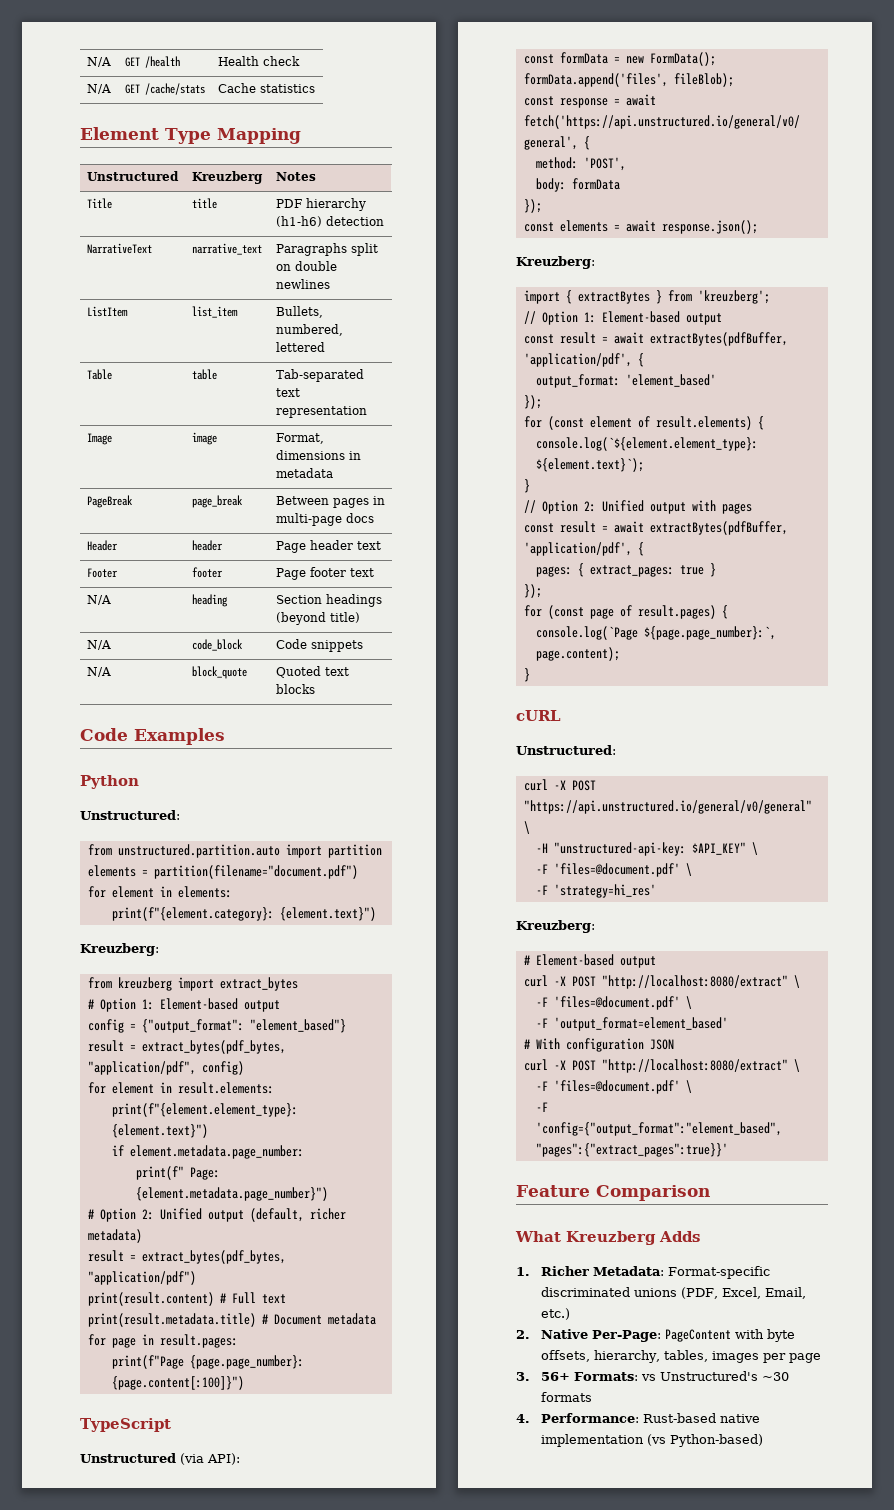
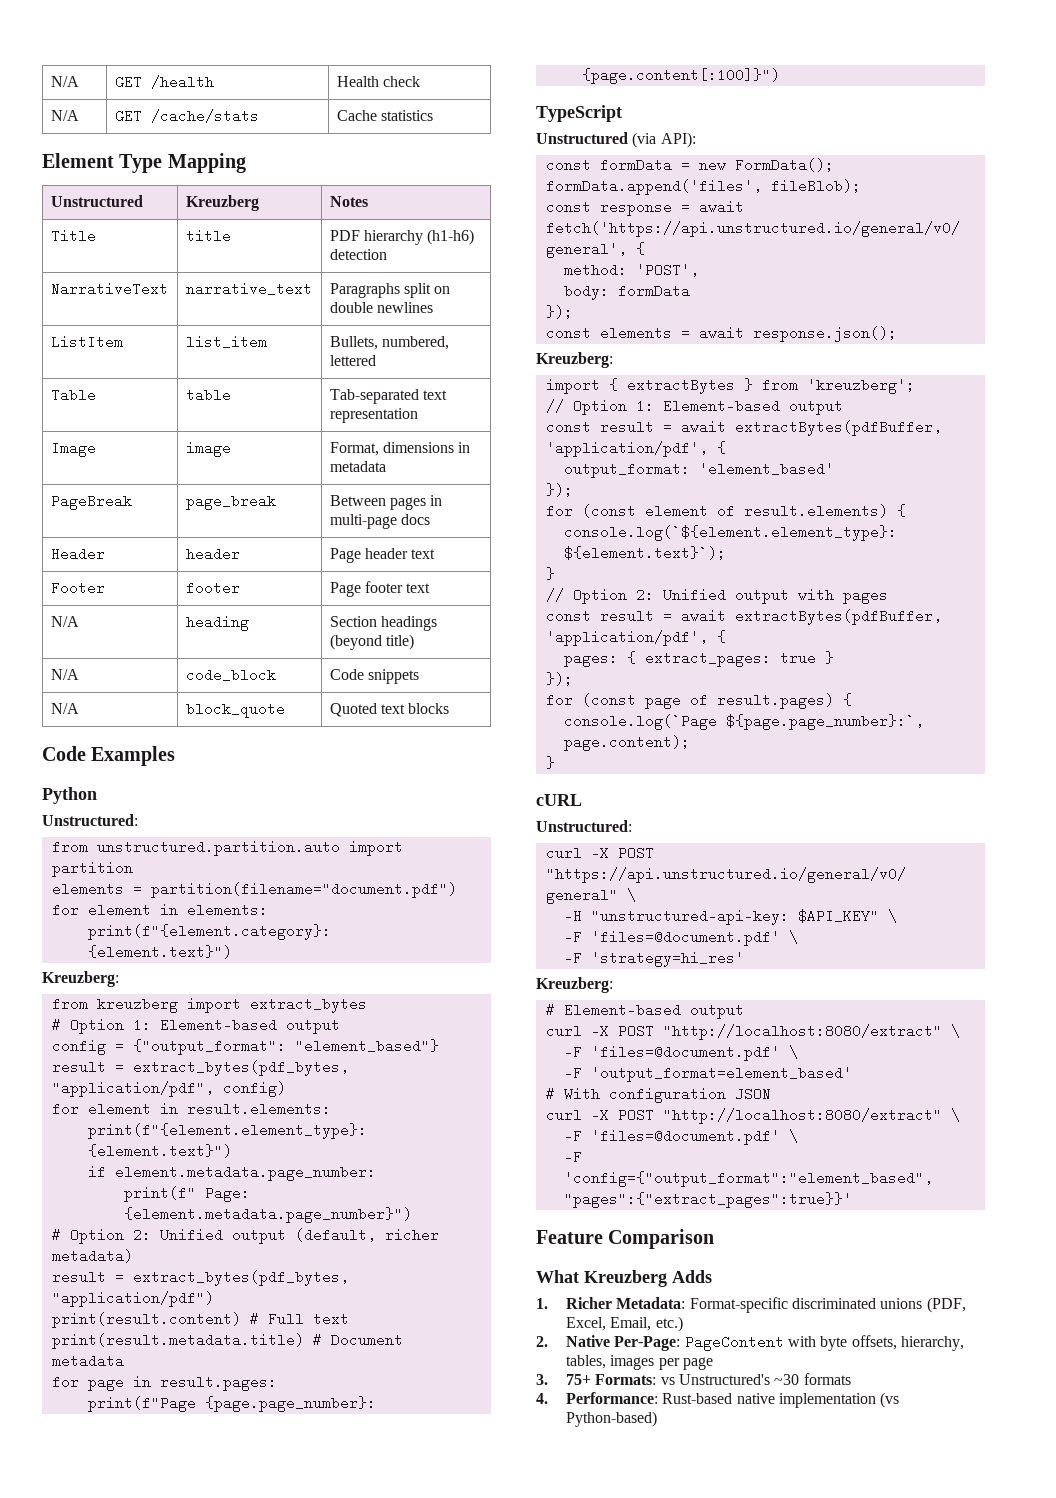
[540,1372,570,1381] 56+ -> [565,1374,591,1385] 75+

